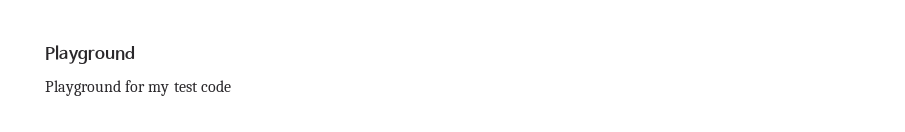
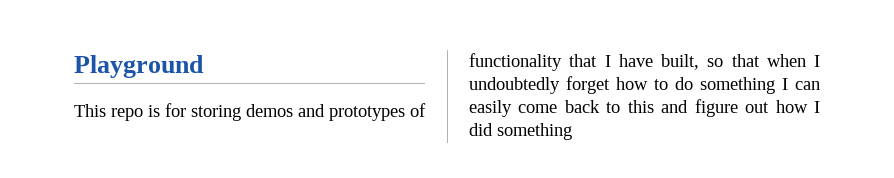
[45,80,231,96] Playground for my test code -> [74,103,426,121] [469,53,820,71] [469,76,820,94] [469,99,821,117] [469,123,572,140] This repo is for storing demos and prototypes of functionality that I have built, so that when I undoubtedly forget how to do something I can easily come back to this and figure out how I did something

